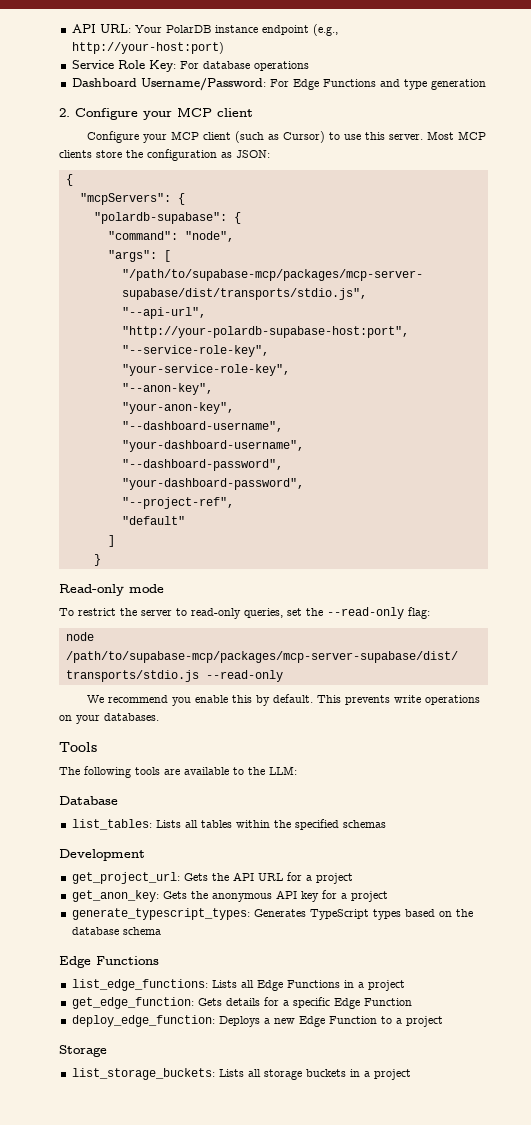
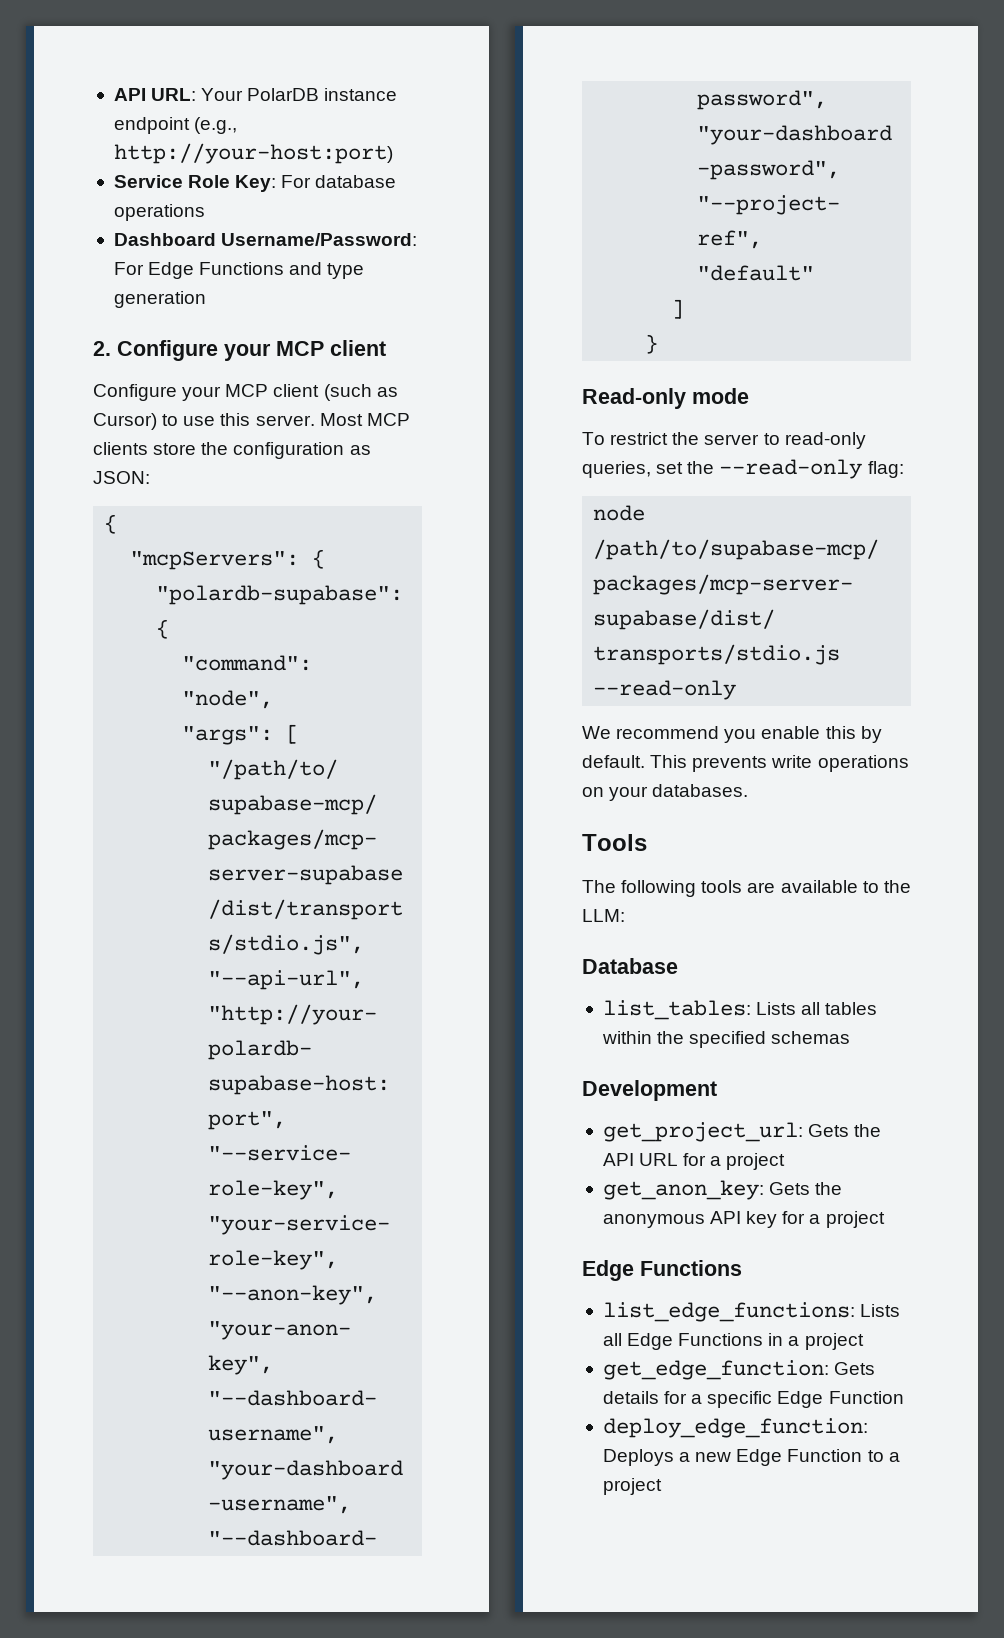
[71,908,473,920] [71,927,161,935] // generate_typescript_types: Generates TypeScript types based on the database schema -> (885, 1219) none
[59,1045,107,1057] [71,1068,411,1080] // Storage // list_storage_buckets: Lists all storage buckets in a project -> (662, 1486) none

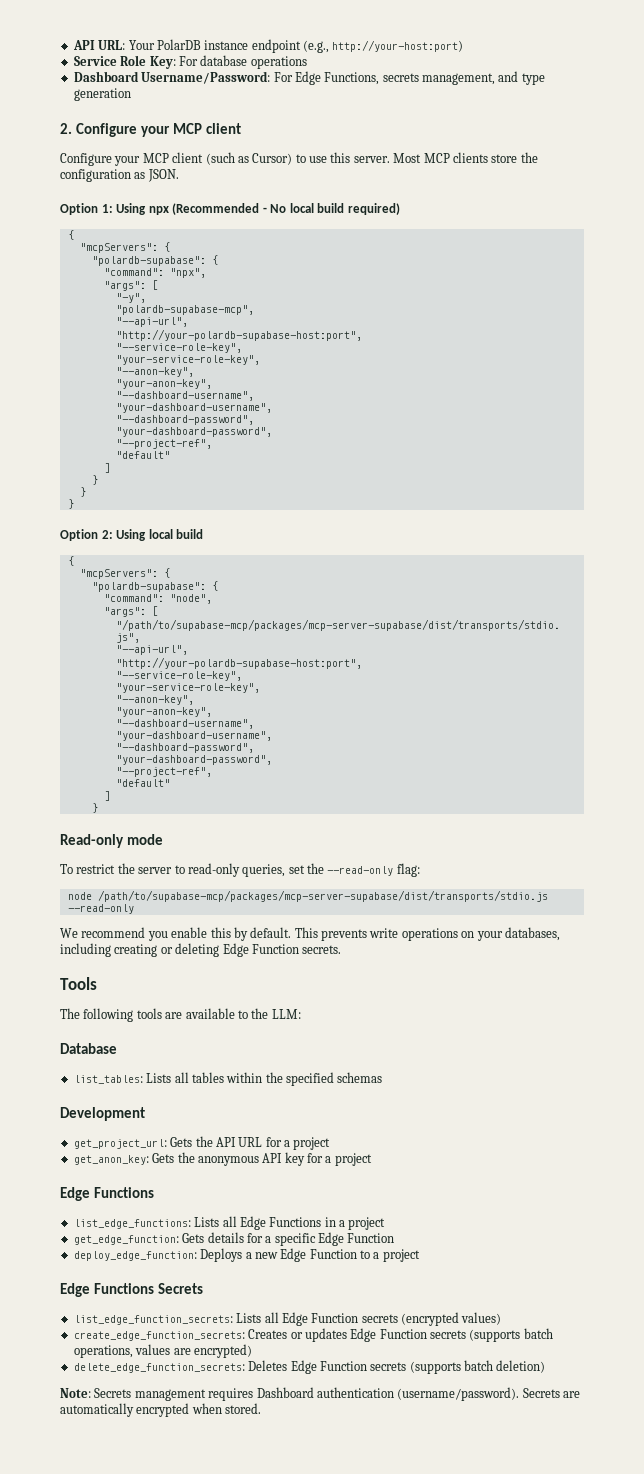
[199,262,285,275] Functions -> [324,72,495,85] Functions, secrets management,
[93,471,150,484] JSON: -> [147,169,179,182] [60,203,400,215] [67,230,74,240] [79,242,170,253] [91,255,218,266] [103,268,206,278] [103,280,158,291] [115,293,146,303] [115,305,254,315] [115,317,188,327] [115,329,362,341] [115,343,242,353] [115,355,260,365] [115,367,194,377] [115,379,212,389] [115,391,254,401] [115,403,272,413] [115,415,254,425] [115,427,272,437] [115,439,212,449] [115,451,170,459] [103,463,110,473] [91,475,98,485] [79,487,86,497] [67,499,74,509] [60,529,204,541] JSON. // Option 1: Using npx (Recommended - No local build required) // { // "mcpServers": { // "polardb-supabase": { // "command": "npx", // "args": [ // "-y", // "polardb-supabase-mcp", // "--api-url", // "http://your-polardb-supabase-host:port", // "--service-role-key", // "your-service-role-key", // "--anon-key", // "your-anon-key", // "--dashboard-username", // "your-dashboard-username", // "--dashboard-password", // "your-dashboard-password", // "--project-ref", // "default" // ] // } // } // } // Option 2: Using local build
[652,784,749,797] databases. -> [504,927,560,941] [60,943,342,957] databases, including creating or deleting Edge Function secrets.
(662, 1486) none -> [60,1283,203,1297] [73,1312,502,1326] [73,1328,553,1342] [73,1344,252,1358] [73,1360,546,1374] [60,1387,580,1401] [60,1403,262,1417] // Edge Functions Secrets // list_edge_function_secrets: Lists all Edge Function secrets (encrypted values) // create_edge_function_secrets: Creates or updates Edge Function secrets (supports batch operations, values are encrypted) // delete_edge_function_secrets: Deletes Edge Function secrets (supports batch deletion) // Note: Secrets management requires Dashboard authentication (username/password). Secrets are automatically encrypted when stored.

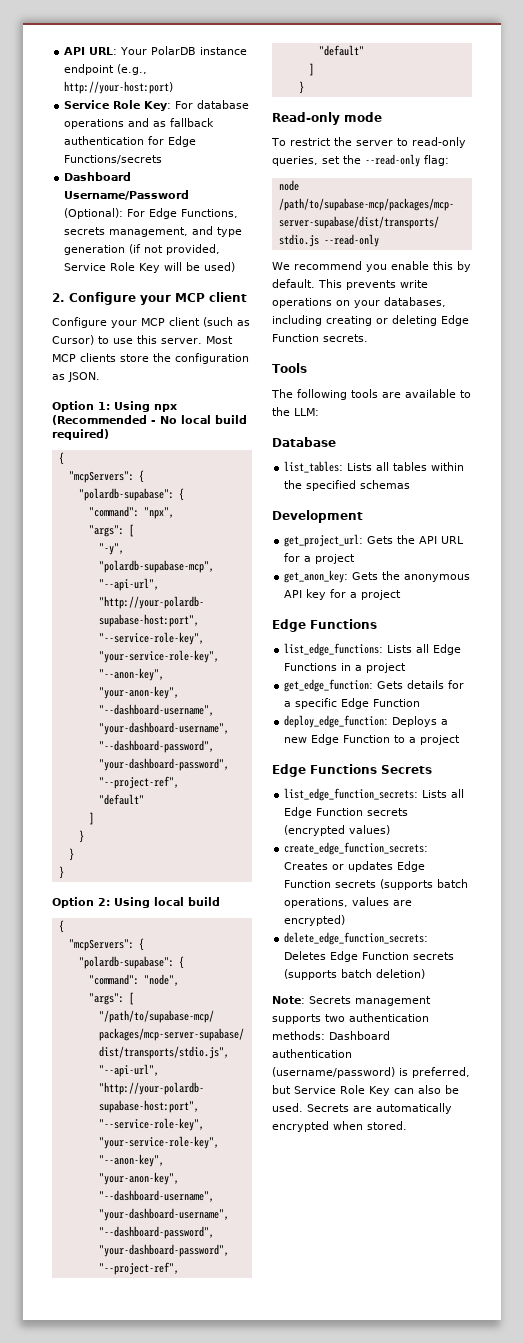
[73,71,271,84] // Dashboard Username/Password: -> [128,118,215,127] [64,136,197,147] [64,155,163,164] [64,172,132,181] [64,190,190,200] [64,208,124,219] and as fallback authentication for Edge Functions/secrets // Dashboard Username/Password (Optional):
(131, 94) none -> [129,244,221,255] [64,262,236,273] (if not provided, Service Role Key will be used)
[208,1387,520,1401] requires Dashboard authentication (username/password). -> [272,1013,429,1024] [272,1031,390,1040] [272,1049,352,1058] [272,1067,470,1078] [272,1085,459,1096] [272,1103,303,1112] supports two authentication methods: Dashboard authentication (username/password) is preferred, but Service Role Key can also be used.

